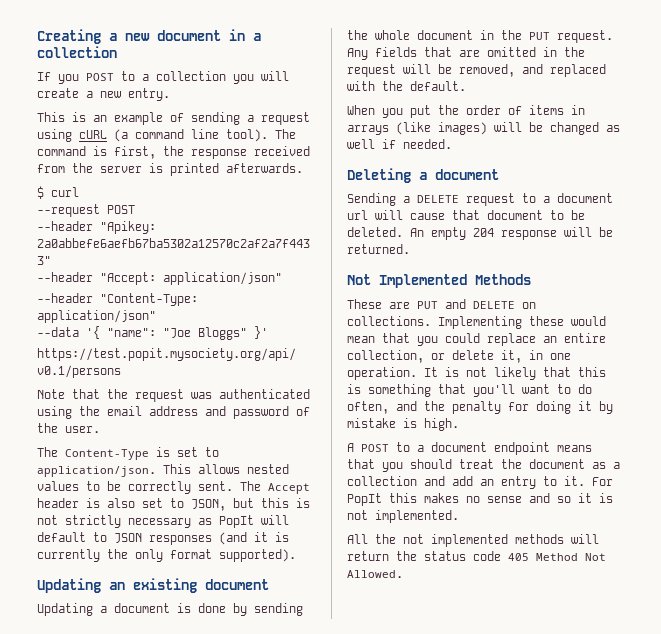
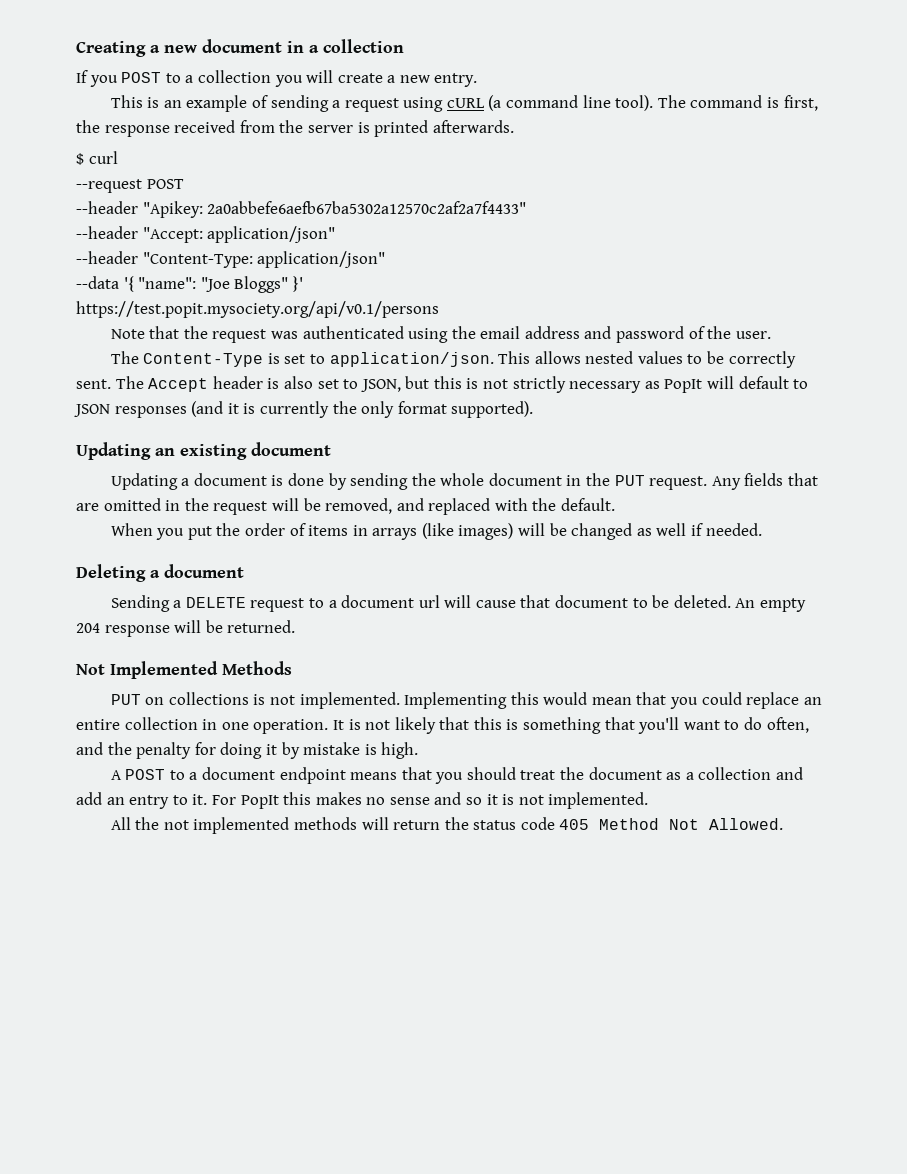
[347,299,536,309] [347,316,564,329] These are PUT and DELETE on collections. Implementing these -> [110,692,539,709] PUT on collections is not implemented. Implementing this
[347,350,522,363] collection, or delete it, -> [124,717,198,730] collection

